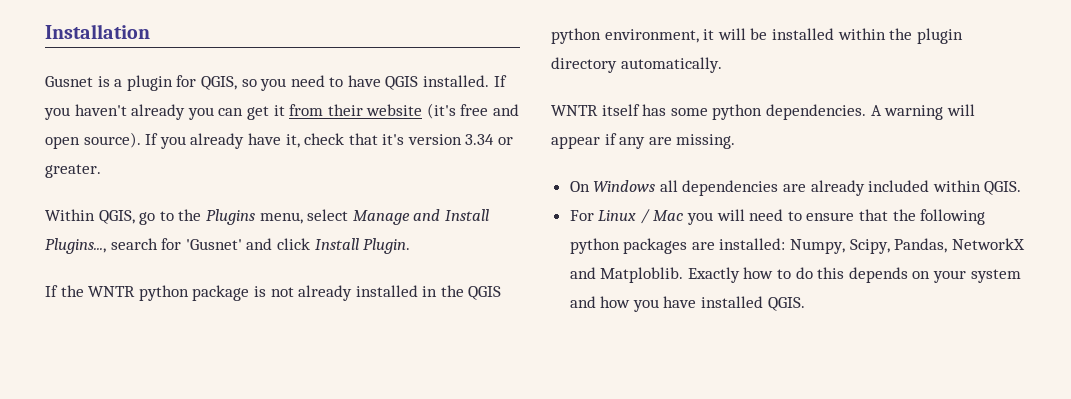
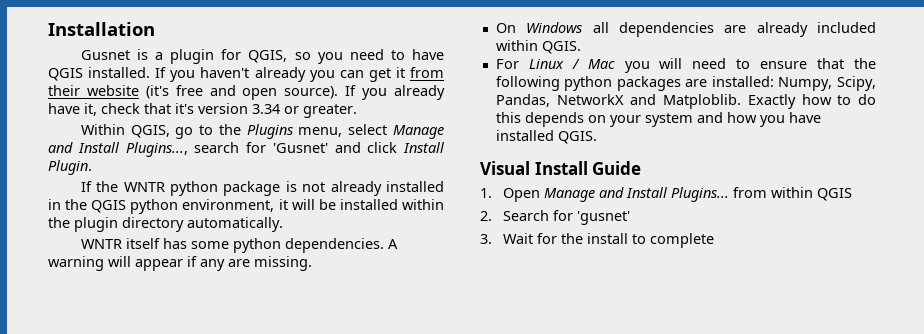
(805, 304) none -> [480,161,642,175] [480,187,853,202] [480,210,631,225] [480,233,715,248] // Visual Install Guide // 1. Open Manage and Install Plugins... from within QGIS // 2. Search for 'gusnet' // 3. Wait for the install to complete

